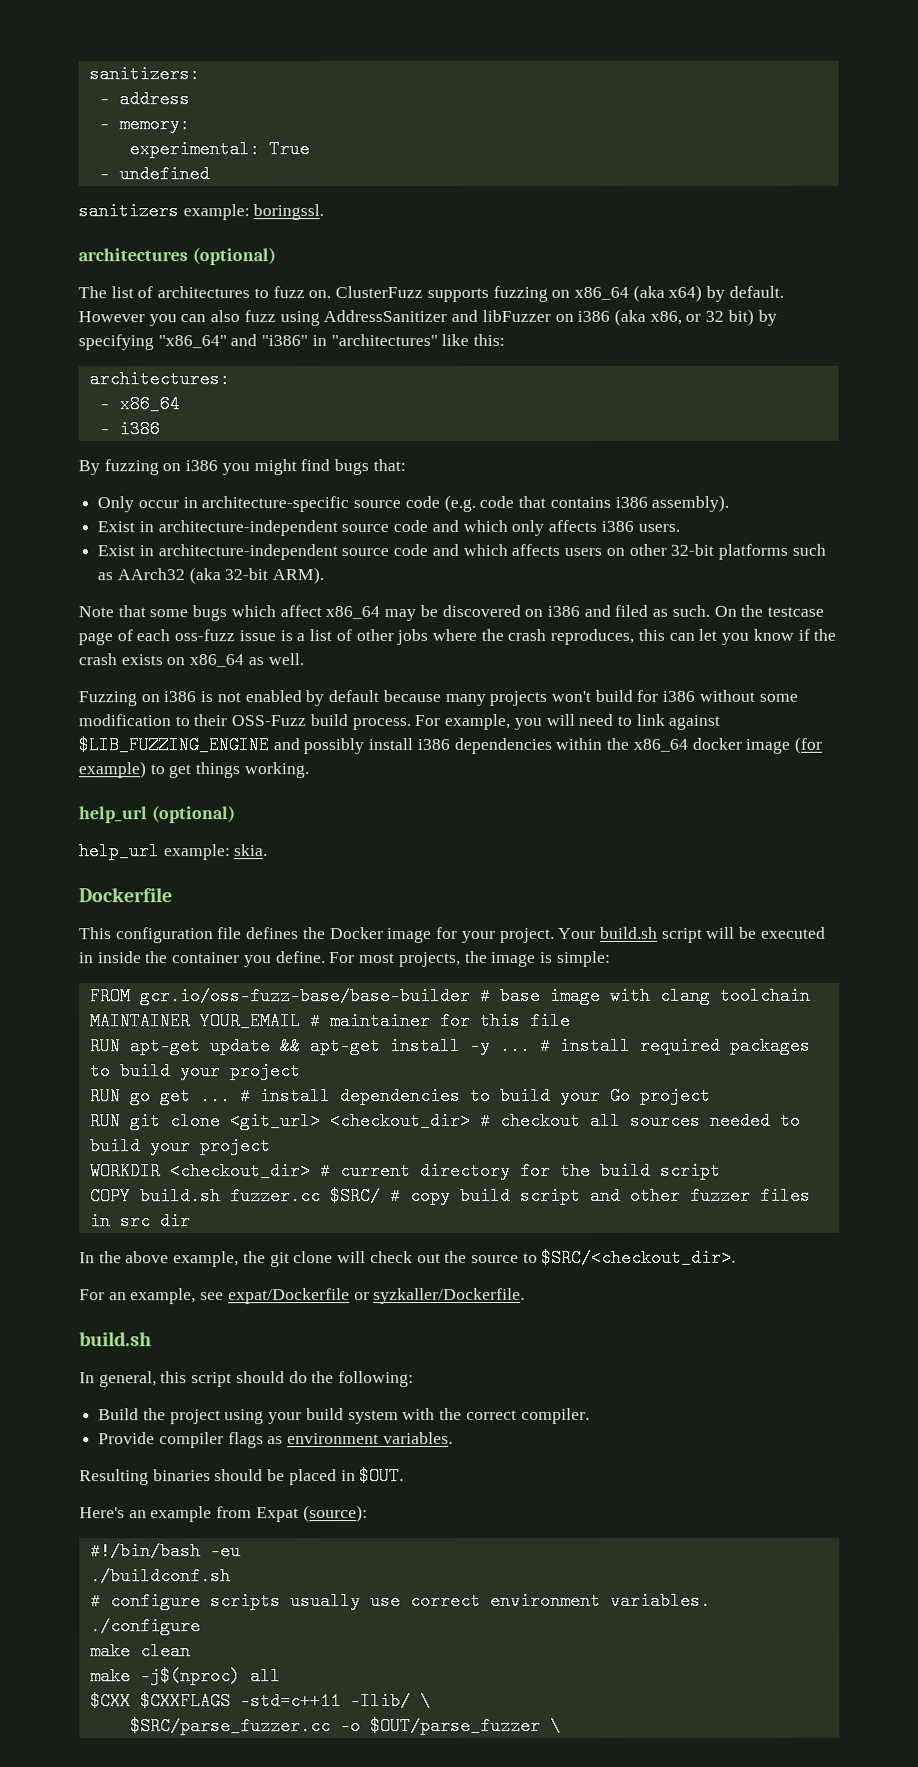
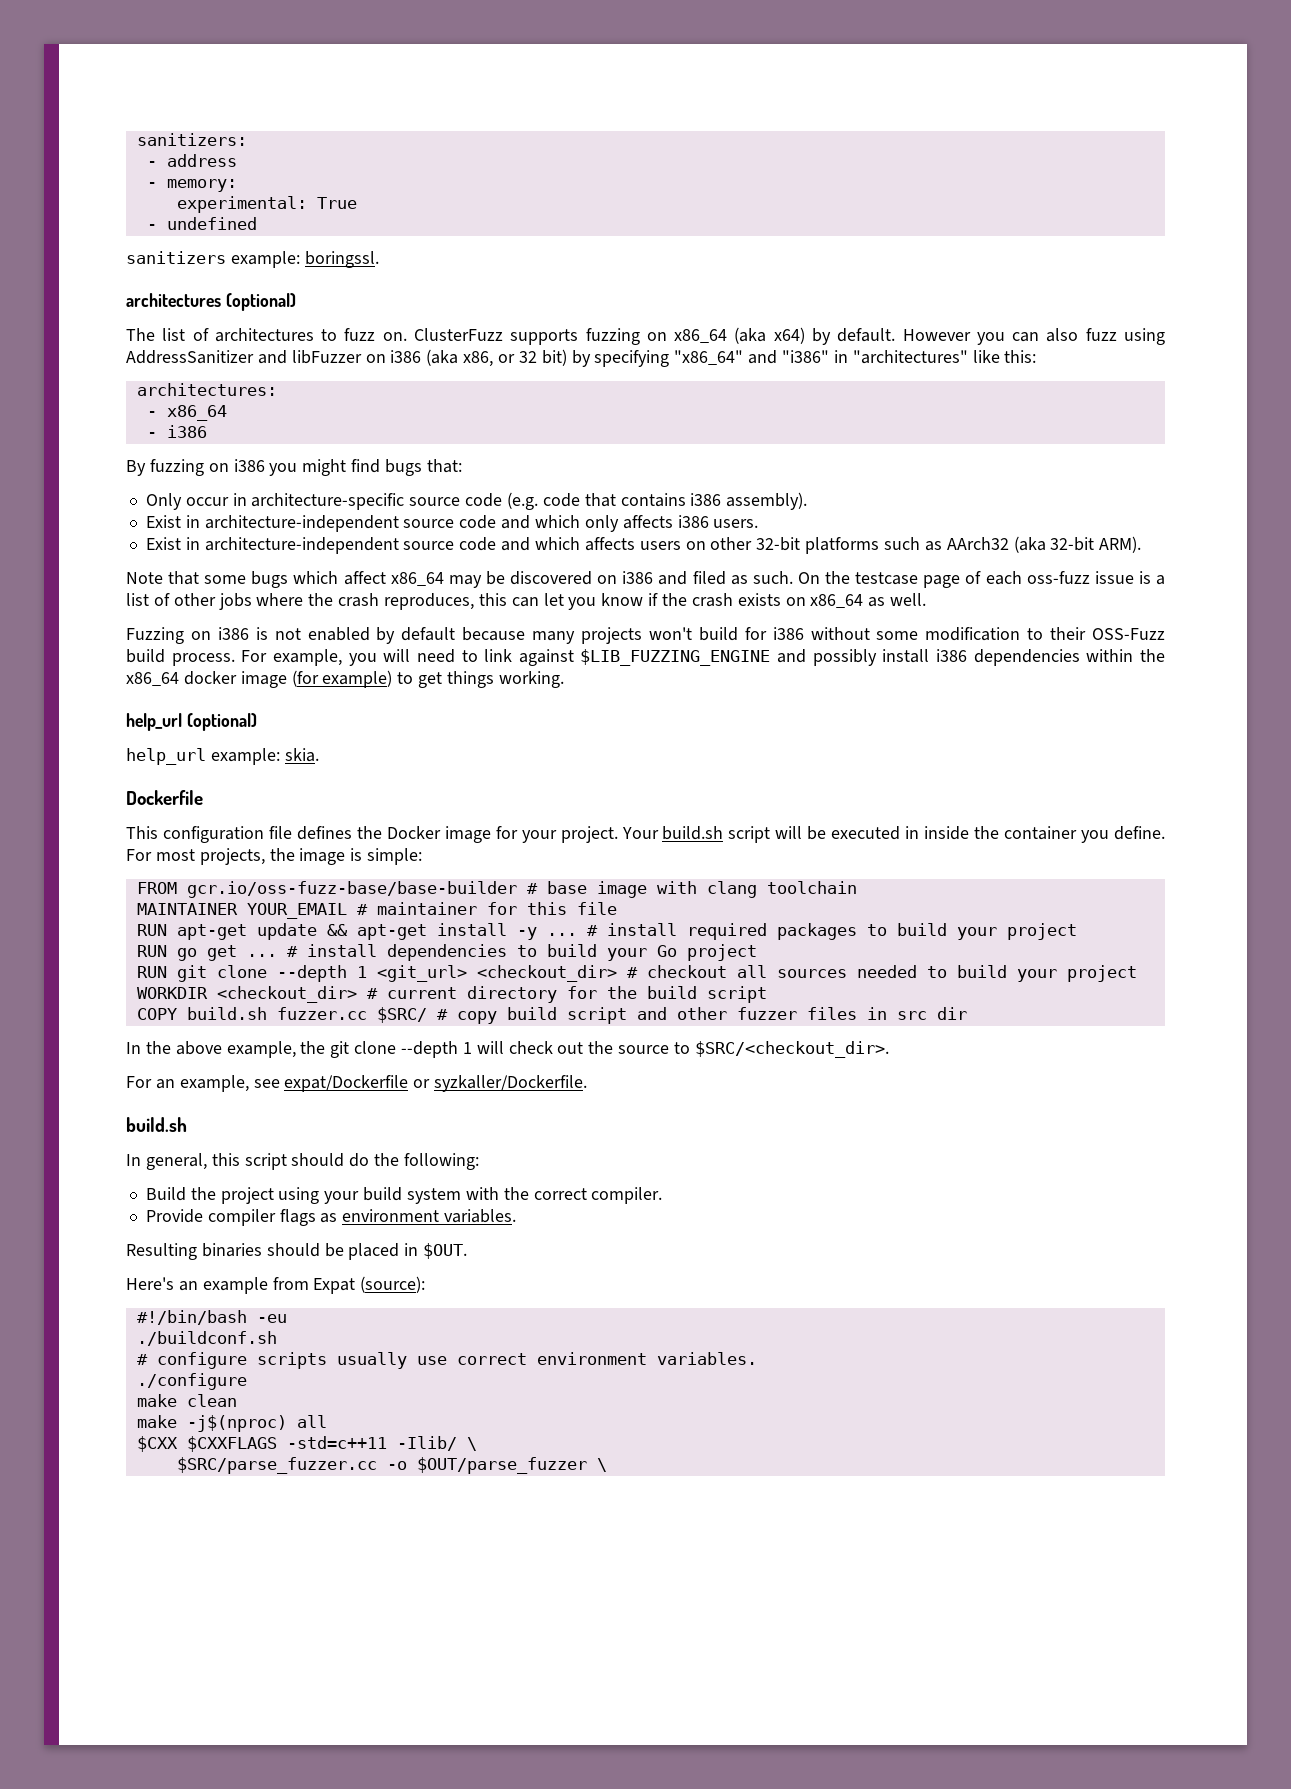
(221, 1121) none -> [276,965,367,982] --depth 1
(334, 1257) none -> [401,1041,472,1058] --depth 1

